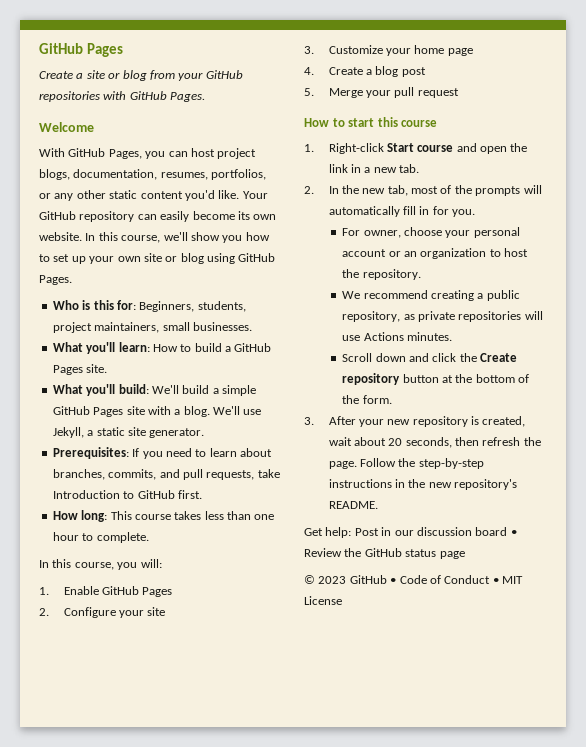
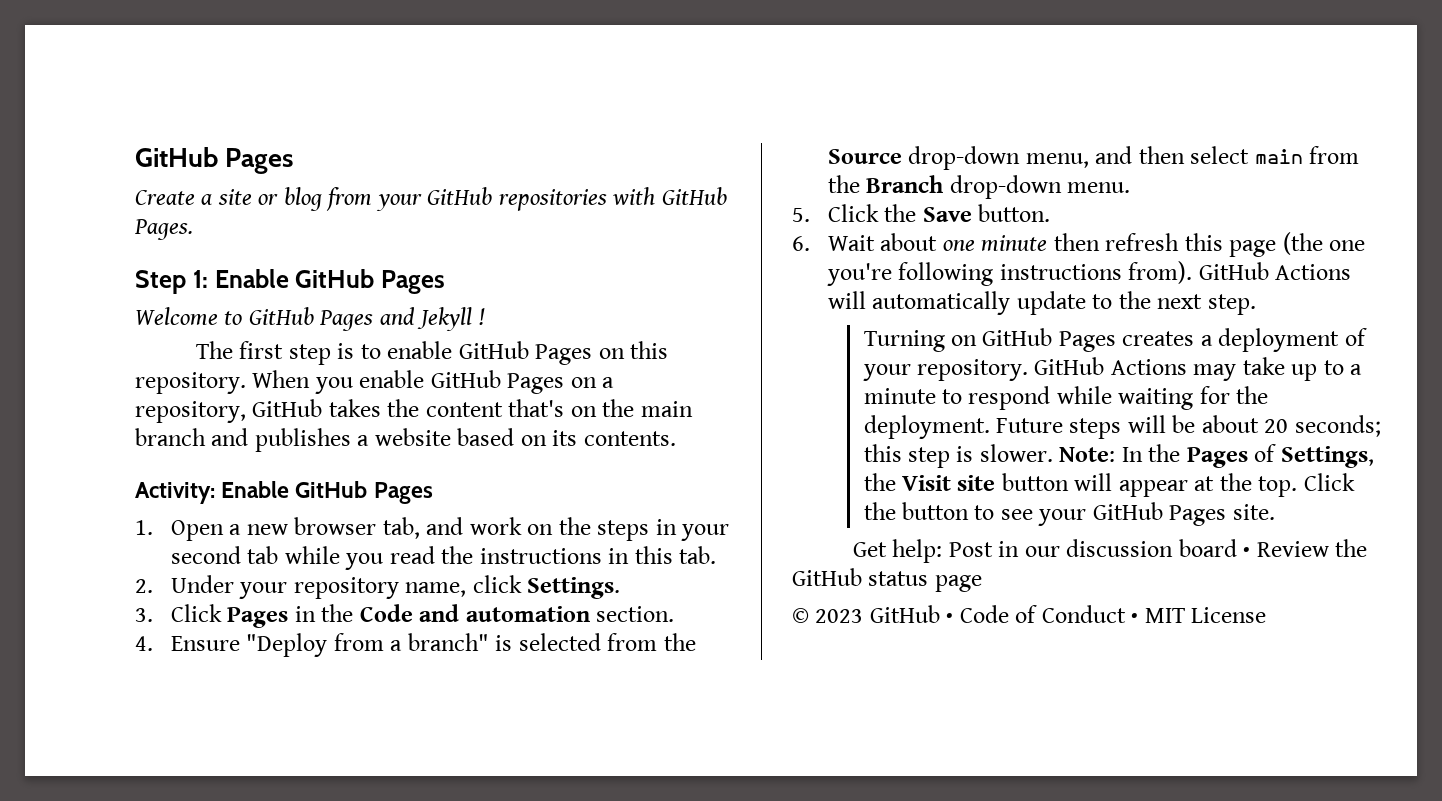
[39,122,94,132] [39,148,257,159] [39,169,267,180] [39,190,268,201] [39,211,277,222] [39,232,270,243] [39,253,276,264] [39,275,72,285] [52,300,246,312] [52,322,252,333] [52,342,272,354] [52,364,108,375] [52,384,256,396] [52,406,262,417] [52,427,205,438] [52,447,272,459] [52,469,280,480] [52,490,202,499] [52,510,275,522] [52,532,149,543] [39,559,162,570] [39,586,173,597] [39,607,166,618] [304,45,473,56] [304,66,426,77] [304,87,459,98] [304,117,438,127] [304,143,528,154] [328,164,420,173] [304,185,542,196] [328,206,476,217] [342,227,520,238] [342,248,529,259] [342,269,421,280] [342,290,520,301] [342,311,543,322] [342,332,453,341] [342,353,518,362] [342,373,530,385] [342,395,392,404] [304,416,526,427] [328,437,541,448] [328,458,484,469] [328,479,518,490] [328,501,378,509] Welcome // With GitHub Pages, you can host project blogs, documentation, resumes, portfolios, or any other static content you'd like. Your GitHub repository can easily become its own website. In this course, we'll show you how to set up your own site or blog using GitHub Pages. // Who is this for: Beginners, students, project maintainers, small businesses. // What you'll learn: How to build a GitHub Pages site. // What you'll build: We'll build a simple GitHub Pages site with a blog. We'll use Jekyll, a static site generator. // Prerequisites: If you need to learn about branches, commits, and pull requests, take Introduction to GitHub first. // How long: This course takes less than one hour to complete. // In this course, you will: // 1. Enable GitHub Pages // 2. Configure your site // 3. Customize your home page // 4. Create a blog post // 5. Merge your pull request // How to start this course // 1. Right-click Start course and open the link in a new tab. // 2. In the new tab, most of the prompts will automatically fill in for you. // For owner, choose your personal account or an organization to host the repository. // We recommend creating a public repository, as private repositories will use Actions minutes. // Scroll down and click the Create repository button at the bottom of the form. // 3. After your new repository is created, wait about 20 seconds, then refresh the page. Follow the step-by-step instructions in the new repository's README. -> [135,269,445,294] [135,307,485,331] [195,341,669,365] [135,370,615,394] [135,399,693,423] [135,428,676,452] [135,481,433,504] [135,517,730,541] [170,546,717,570] [135,575,621,599] [135,604,675,628] [135,633,696,657] [827,146,1360,170] [827,175,1131,199] [792,204,1051,222] [792,232,1366,257] [826,261,1352,286] [827,291,1256,315] [863,328,1367,352] [862,357,1363,381] [863,386,1269,410] [863,415,1381,439] [863,444,1374,468] [863,473,1355,497] [863,502,1275,526] Step 1: Enable GitHub Pages // Welcome to GitHub Pages and Jekyll ! // The first step is to enable GitHub Pages on this repository. When you enable GitHub Pages on a repository, GitHub takes the content that's on the main branch and publishes a website based on its contents. // Activity: Enable GitHub Pages // 1. Open a new browser tab, and work on the steps in your second tab while you read the instructions in this tab. // 2. Under your repository name, click Settings. // 3. Click Pages in the Code and automation section. // 4. Ensure "Deploy from a branch" is selected from the Source drop-down menu, and then select main from the Branch drop-down menu. // 5. Click the Save button. // 6. Wait about one minute then refresh this page (the one you're following instructions from). GitHub Actions will automatically update to the next step. // Turning on GitHub Pages creates a deployment of your repository. GitHub Actions may take up to a minute to respond while waiting for the deployment. Future steps will be about 20 seconds; this step is slower. Note: In the Pages of Settings, the Visit site button will appear at the top. Click the button to see your GitHub Pages site.

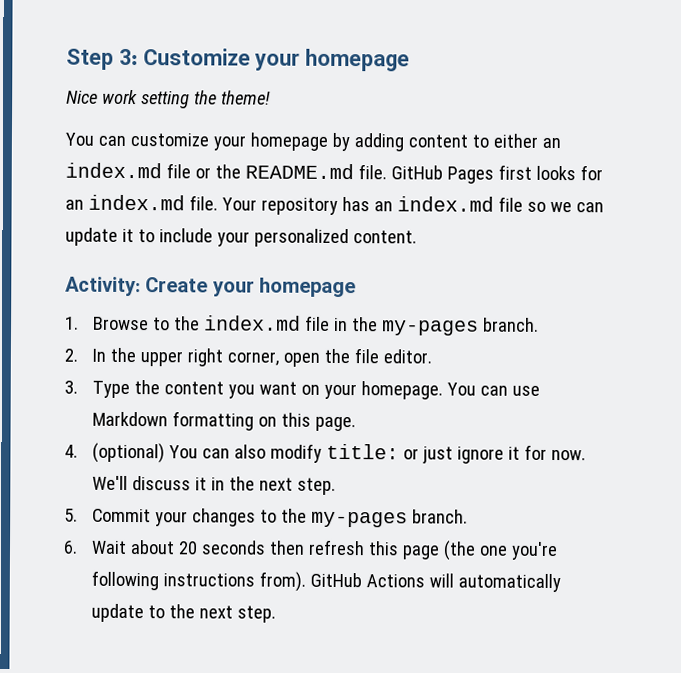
[135,147,294,174] [135,187,727,211] [134,219,193,240] [135,269,445,294] [135,307,485,331] [195,341,669,365] [135,370,615,394] [135,399,693,423] [135,428,676,452] [135,481,433,504] [135,517,730,541] [170,546,717,570] [135,575,621,599] [135,604,675,628] [135,633,696,657] [827,146,1360,170] [827,175,1131,199] [792,204,1051,222] GitHub Pages // Create a site or blog from your GitHub repositories with GitHub Pages. // Step 1: Enable GitHub Pages // Welcome to GitHub Pages and Jekyll ! // The first step is to enable GitHub Pages on this repository. When you enable GitHub Pages on a repository, GitHub takes the content that's on the main branch and publishes a website based on its contents. // Activity: Enable GitHub Pages // 1. Open a new browser tab, and work on the steps in your second tab while you read the instructions in this tab. // 2. Under your repository name, click Settings. // 3. Click Pages in the Code and automation section. // 4. Ensure "Deploy from a branch" is selected from the Source drop-down menu, and then select main from the Branch drop-down menu. // 5. Click the Save button. -> [66,48,411,72] [66,89,271,109] [65,132,561,152] [65,162,603,184] [65,194,604,215] [65,227,417,248] [65,276,357,298] [65,315,540,336] [64,347,433,367] [64,380,541,400] [92,411,357,432] [64,442,587,464] [92,475,337,495] [64,508,469,528] Step 3: Customize your homepage // Nice work setting the theme! // You can customize your homepage by adding content to either an index.md file or the README.md file. GitHub Pages first looks for an index.md file. Your repository has an index.md file so we can update it to include your personalized content. // Activity: Create your homepage // 1. Browse to the index.md file in the my-pages branch. // 2. In the upper right corner, open the file editor. // 3. Type the content you want on your homepage. You can use Markdown formatting on this page. // 4. (optional) You can also modify title: or just ignore it for now. We'll discuss it in the next step. // 5. Commit your changes to the my-pages branch.
[942,235,1048,251] one minute -> [178,540,267,555] 20 seconds
[863,328,1367,352] [862,357,1363,381] [863,386,1269,410] [863,415,1381,439] [863,444,1374,468] [863,473,1355,497] [863,502,1275,526] [852,539,1368,563] [792,568,982,592] [792,605,1267,623] // Turning on GitHub Pages creates a deployment of your repository. GitHub Actions may take up to a minute to respond while waiting for the deployment. Future steps will be about 20 seconds; this step is slower. Note: In the Pages of Settings, the Visit site button will appear at the top. Click the button to see your GitHub Pages site. // Get help: Post in our discussion board • Review the GitHub status page // © 2023 GitHub • Code of Conduct • MIT License -> (277, 614) none

